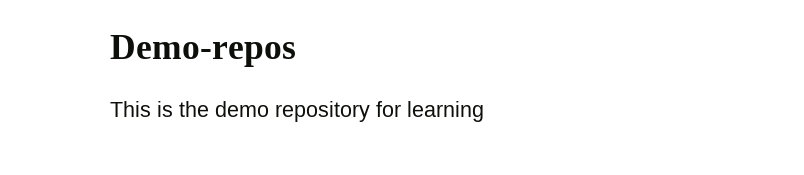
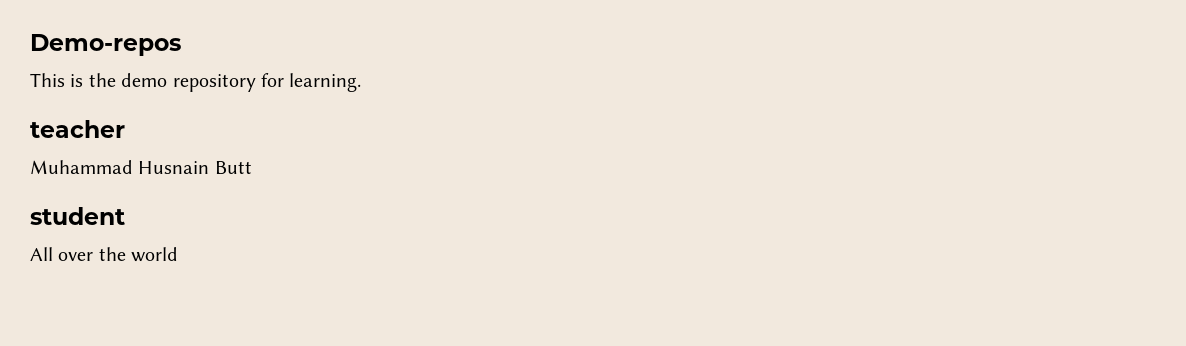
[407,101,484,122] learning -> [289,73,362,92] [30,120,125,138] [30,160,252,174] [30,207,125,225] [30,247,179,262] learning. // teacher // Muhammad Husnain Butt // student // All over the world

